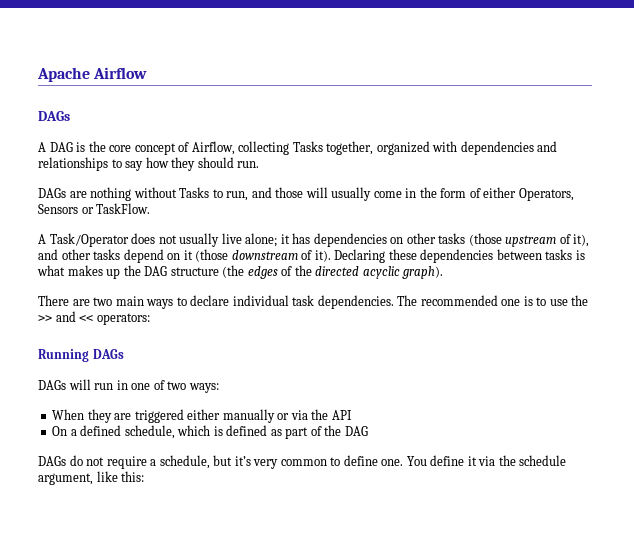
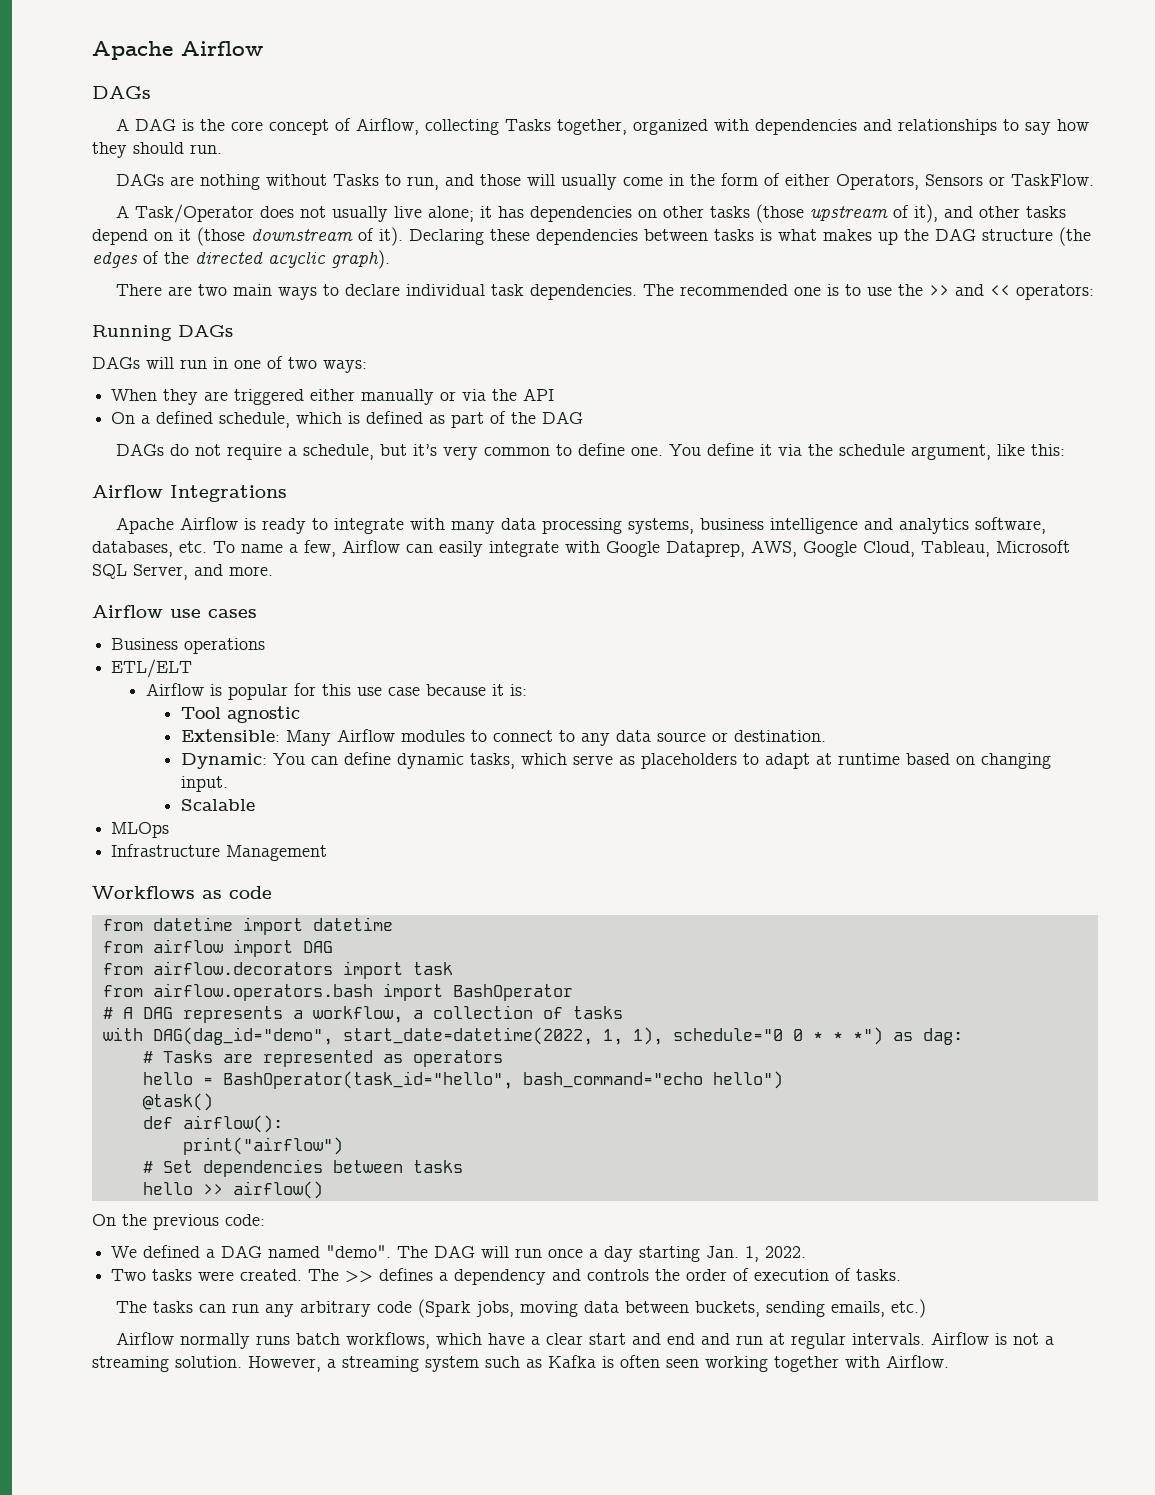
(145, 476) none -> [92,485,287,502] [115,517,1046,534] [92,540,1070,557] [92,564,273,580] [92,605,257,618] [111,638,266,654] [111,659,193,678] [146,683,528,700] [180,706,300,723] [180,729,826,746] [180,752,1051,769] [180,776,228,792] [180,799,255,811] [111,822,170,838] [111,844,328,861] [92,886,272,899] [102,917,393,935] [102,939,333,957] [102,961,453,979] [102,983,573,1001] [102,1005,623,1023] [102,1027,963,1045] [142,1050,503,1067] [142,1071,783,1089] [142,1093,213,1111] [142,1115,283,1133] [182,1137,343,1155] [142,1159,463,1177] [142,1181,323,1199] [92,1214,265,1230] [111,1245,807,1262] [111,1268,902,1285] [115,1299,926,1318] [115,1332,1054,1349] [92,1355,949,1372] // Airflow Integrations // Apache Airflow is ready to integrate with many data processing systems, business intelligence and analytics software, databases, etc. To name a few, Airflow can easily integrate with Google Dataprep, AWS, Google Cloud, Tableau, Microsoft SQL Server, and more. // Airflow use cases // Business operations // ETL/ELT // Airflow is popular for this use case because it is: // Tool agnostic // Extensible: Many Airflow modules to connect to any data source or destination. // Dynamic: You can define dynamic tasks, which serve as placeholders to adapt at runtime based on changing input. // Scalable // MLOps // Infrastructure Management // Workflows as code // from datetime import datetime // from airflow import DAG // from airflow.decorators import task // from airflow.operators.bash import BashOperator // # A DAG represents a workflow, a collection of tasks // with DAG(dag_id="demo", start_date=datetime(2022, 1, 1), schedule="0 0 * * *") as dag: // # Tasks are represented as operators // hello = BashOperator(task_id="hello", bash_command="echo hello") // @task() // def airflow(): // print("airflow") // # Set dependencies between tasks // hello >> airflow() // On the previous code: // We defined a DAG named "demo". The DAG will run once a day starting Jan. 1, 2022. // Two tasks were created. The >> defines a dependency and controls the order of execution of tasks. // The tasks can run any arbitrary code (Spark jobs, moving data between buckets, sending emails, etc.) // Airflow normally runs batch workflows, which have a clear start and end and run at regular intervals. Airflow is not a streaming solution. However, a streaming system such as Kafka is often seen working together with Airflow.

